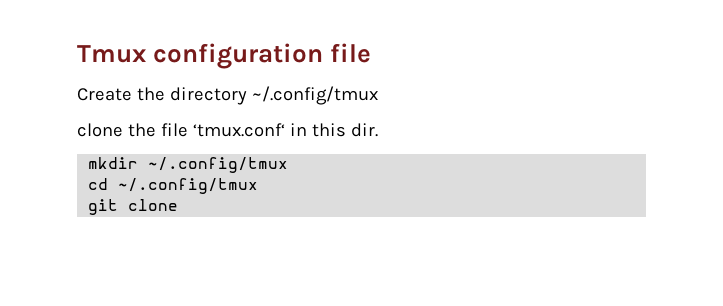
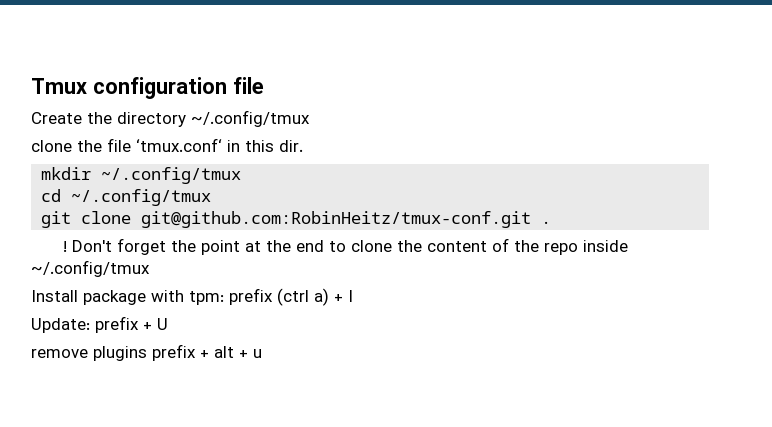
(179, 205) none -> [141,211,552,228] [62,238,628,255] [31,260,150,277] [31,288,353,306] [31,316,168,333] [31,344,262,361] git@github.com:RobinHeitz/tmux-conf.git . // ! Don't forget the point at the end to clone the content of the repo inside ~/.config/tmux // Install package with tpm: prefix (ctrl a) + I // Update: prefix + U // remove plugins prefix + alt + u

